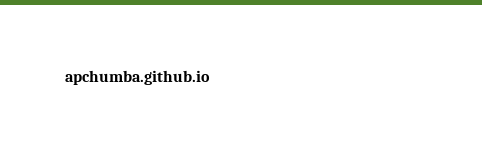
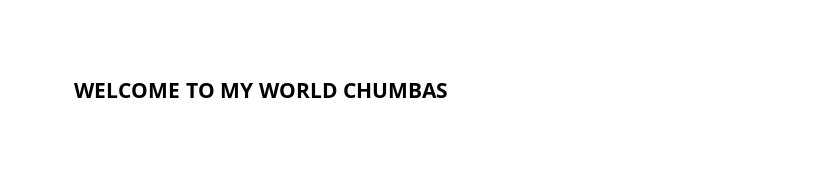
[65,70,210,85] apchumba.github.io -> [74,83,449,98] WELCOME TO MY WORLD CHUMBAS

